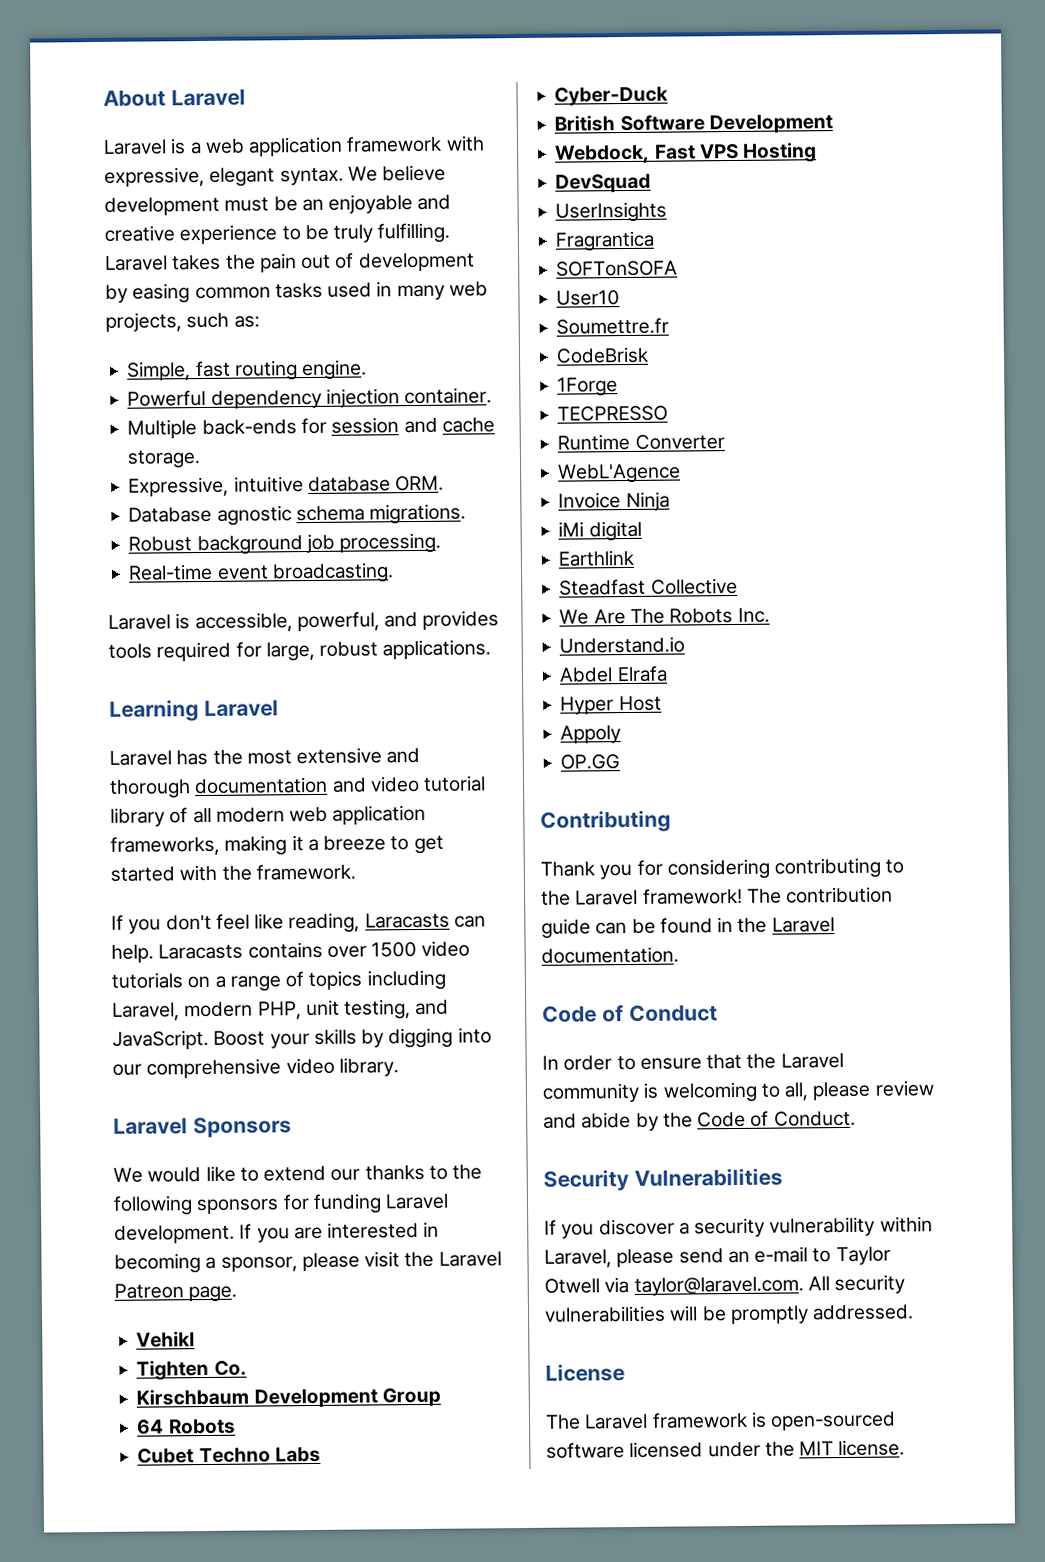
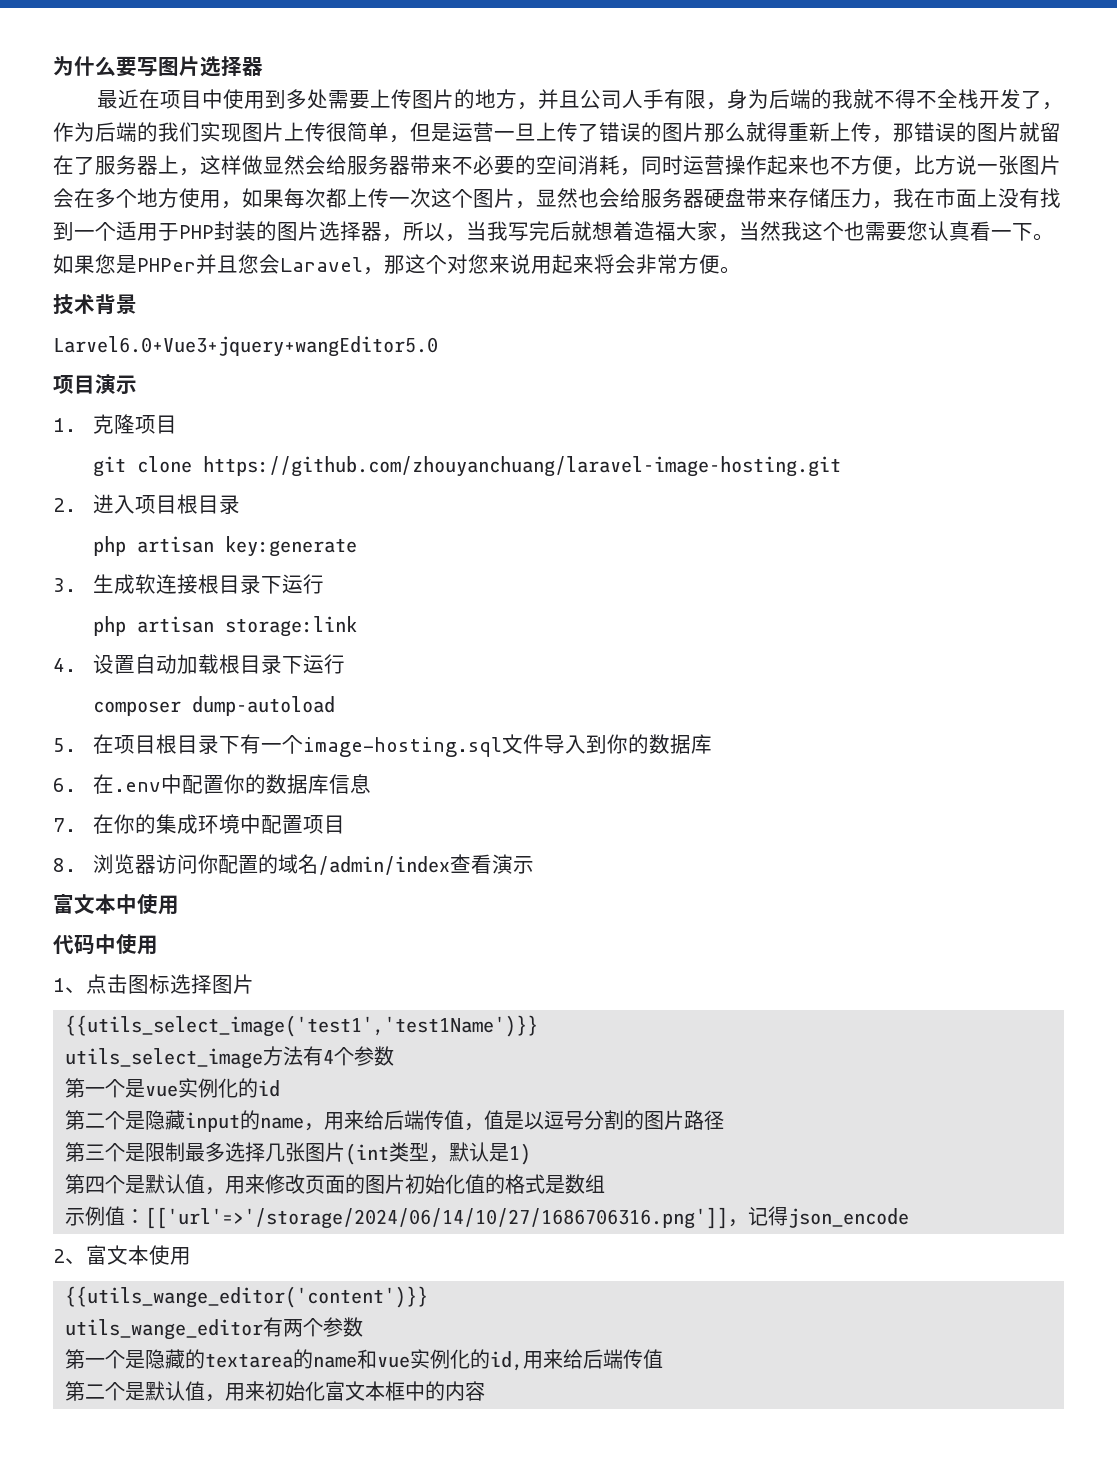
[103,88,246,107] [103,135,485,157] [104,164,447,187] [104,194,452,216] [104,222,451,245] [105,252,475,273] [105,281,488,304] [105,312,260,332] [127,359,368,381] [127,387,493,409] [127,417,495,439] [127,450,202,469] [128,475,445,497] [128,503,467,526] [128,532,442,556] [128,562,394,584] [108,610,500,633] [108,639,492,662] [109,699,279,722] [109,747,421,766] [109,775,487,799] [110,804,427,827] [110,835,444,856] [110,863,356,882] [111,912,486,934] [111,940,471,963] [111,969,446,992] [112,999,450,1021] [112,1027,492,1050] [112,1057,399,1079] [113,1116,292,1139] [113,1164,483,1183] [113,1193,450,1216] [114,1221,440,1244] [114,1251,502,1274] [114,1283,238,1303] [136,1331,196,1348] [136,1359,247,1381] [136,1387,441,1408] [137,1418,236,1435] [137,1446,321,1464] [554,86,669,106] [554,114,833,134] [555,142,818,165] [555,173,652,193] [555,201,668,223] [555,230,656,252] [556,260,679,277] [556,290,621,306] [556,317,670,335] [556,346,650,364] [557,377,619,397] [557,405,669,422] [557,433,725,451] [558,463,682,484] [558,491,670,512] [558,520,642,542] [558,549,635,567] [559,577,738,596] [559,607,770,625] [559,636,686,654] [559,665,668,683] [560,695,662,715] [560,725,622,744] [560,754,621,770] [540,809,671,833] [540,857,905,880] [541,886,894,906] [541,917,835,939] [541,946,679,964] [542,1004,718,1023] [542,1052,844,1071] [542,1080,934,1103] [543,1110,856,1131] [543,1167,783,1192] [544,1216,933,1239] [544,1246,891,1268] [544,1274,906,1296] [544,1304,915,1325] [545,1363,625,1382] [545,1411,897,1431] [546,1439,906,1459] About Laravel // Laravel is a web application framework with expressive, elegant syntax. We believe development must be an enjoyable and creative experience to be truly fulfilling. Laravel takes the pain out of development by easing common tasks used in many web projects, such as: // Simple, fast routing engine. // Powerful dependency injection container. // Multiple back-ends for session and cache storage. // Expressive, intuitive database ORM. // Database agnostic schema migrations. // Robust background job processing. // Real-time event broadcasting. // Laravel is accessible, powerful, and provides tools required for large, robust applications. // Learning Laravel // Laravel has the most extensive and thorough documentation and video tutorial library of all modern web application frameworks, making it a breeze to get started with the framework. // If you don't feel like reading, Laracasts can help. Laracasts contains over 1500 video tutorials on a range of topics including Laravel, modern PHP, unit testing, and JavaScript. Boost your skills by digging into our comprehensive video library. // Laravel Sponsors // We would like to extend our thanks to the following sponsors for funding Laravel development. If you are interested in becoming a sponsor, please visit the Laravel Patreon page. // Vehikl // Tighten Co. // Kirschbaum Development Group // 64 Robots // Cubet Techno Labs // Cyber-Duck // British Software Development // Webdock, Fast VPS Hosting // DevSquad // UserInsights // Fragrantica // SOFTonSOFA // User10 // Soumettre.fr // CodeBrisk // 1Forge // TECPRESSO // Runtime Converter // WebL'Agence // Invoice Ninja // iMi digital // Earthlink // Steadfast Collective // We Are The Robots Inc. // Understand.io // Abdel Elrafa // Hyper Host // Appoly // OP.GG // Contributing // Thank you for considering contributing to the Laravel framework! The contribution guide can be found in the Laravel documentation. // Code of Conduct // In order to ensure that the Laravel community is welcoming to all, please review and abide by the Code of Conduct. // Security Vulnerabilities // If you discover a security vulnerability within Laravel, please send an e-mail to Taylor Otwell via taylor@laravel.com. All security vulnerabilities will be promptly addressed. // License // The Laravel framework is open-sourced software licensed under the MIT license. -> [53,56,263,77] [97,89,1064,110] [53,122,1061,143] [53,155,1061,176] [53,188,1061,209] [53,221,1054,242] [53,254,741,275] [53,294,137,315] [53,336,438,357] [53,374,137,394] [53,414,178,434] [93,456,842,477] [53,494,241,514] [93,536,358,557] [53,574,325,594] [93,616,358,637] [53,654,346,674] [93,696,336,716] [53,734,713,757] [53,774,372,794] [53,814,346,834] [53,854,535,875] [53,894,179,915] [53,934,158,955] [53,974,254,994] [65,1015,539,1037] [65,1046,395,1069] [65,1078,281,1098] [65,1110,725,1132] [65,1142,532,1165] [65,1174,606,1195] [65,1206,910,1229] [53,1245,191,1265] [65,1286,429,1308] [65,1317,364,1340] [65,1349,664,1371] [65,1381,486,1402] 为什么要写图片选择器 // 最近在项目中使用到多处需要上传图片的地方，并且公司人手有限，身为后端的我就不得不全栈开发了，作为后端的我们实现图片上传很简单，但是运营一旦上传了错误的图片那么就得重新上传，那错误的图片就留在了服务器上，这样做显然会给服务器带来不必要的空间消耗，同时运营操作起来也不方便，比方说一张图片会在多个地方使用，如果每次都上传一次这个图片，显然也会给服务器硬盘带来存储压力，我在市面上没有找到一个适用于PHP封装的图片选择器，所以，当我写完后就想着造福大家，当然我这个也需要您认真看一下。如果您是PHPer并且您会Laravel，那这个对您来说用起来将会非常方便。 // 技术背景 // Larvel6.0+Vue3+jquery+wangEditor5.0 // 项目演示 // 1.克隆项目 // git clone https://github.com/zhouyanchuang/laravel-image-hosting.git // 2.进入项目根目录 // php artisan key:generate // 3.生成软连接根目录下运行 // php artisan storage:link // 4.设置自动加载根目录下运行 // composer dump-autoload // 5.在项目根目录下有一个image-hosting.sql文件导入到你的数据库 // 6.在.env中配置你的数据库信息 // 7.在你的集成环境中配置项目 // 8.浏览器访问你配置的域名/admin/index查看演示 // 富文本中使用 // 代码中使用 // 1、点击图标选择图片 // {{utils_select_image('test1','test1Name')}} // utils_select_image方法有4个参数 // 第一个是vue实例化的id // 第二个是隐藏input的name，用来给后端传值，值是以逗号分割的图片路径 // 第三个是限制最多选择几张图片(int类型，默认是1) // 第四个是默认值，用来修改页面的图片初始化值的格式是数组 // 示例值：[['url'=>'/storage/2024/06/14/10/27/1686706316.png']]，记得json_encode // 2、富文本使用 // {{utils_wange_editor('content')}} // utils_wange_editor有两个参数 // 第一个是隐藏的textarea的name和vue实例化的id,用来给后端传值 // 第二个是默认值，用来初始化富文本框中的内容

